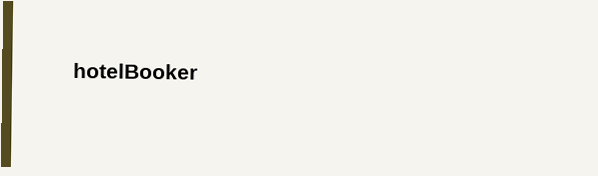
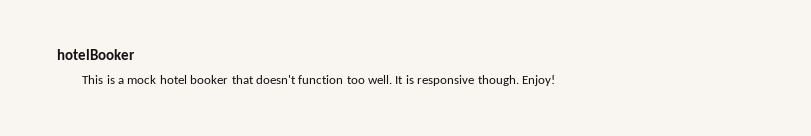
(198, 71) none -> [82,75,555,86] // This is a mock hotel booker that doesn't function too well. It is responsive though. Enjoy!

